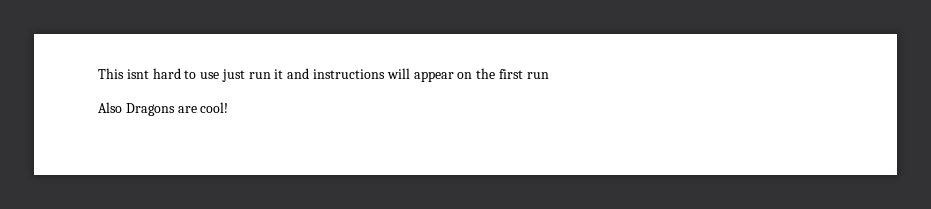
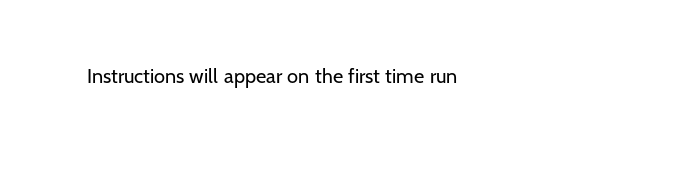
[98,68,386,82] This isnt hard to use just run it and instructions -> [87,69,184,83] Instructions
[526,72,549,79] [98,102,229,116] run // Also Dragons are cool! -> [385,69,457,83] time run

